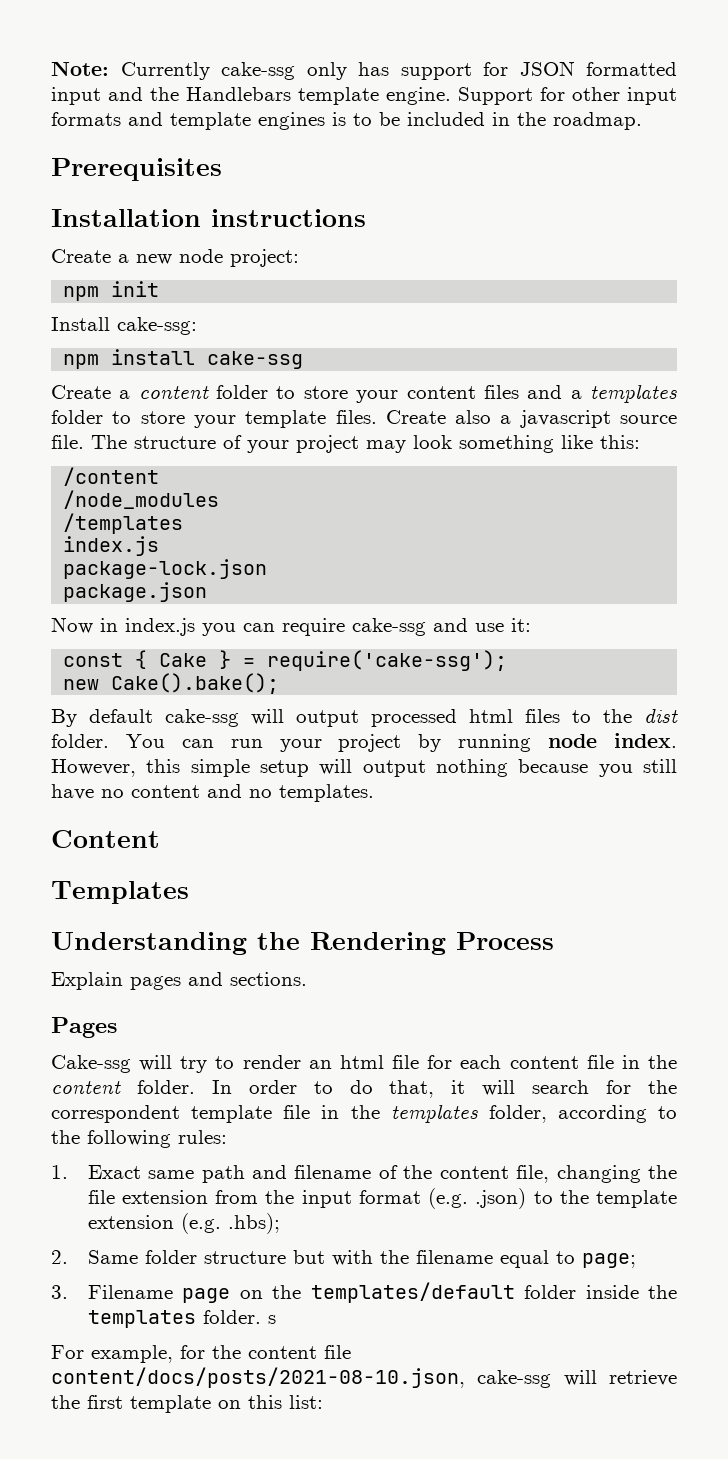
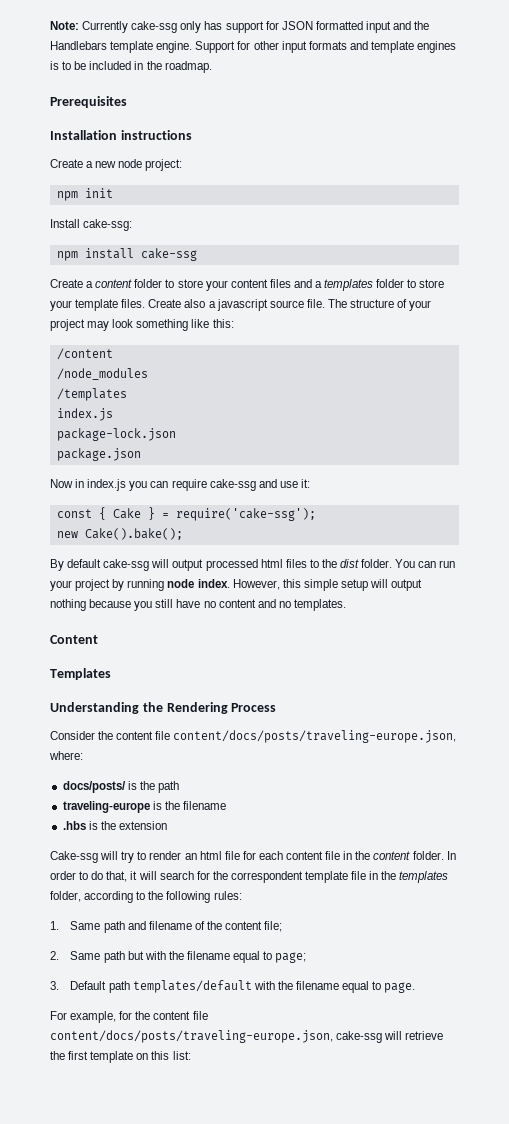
[51,972,307,990] [51,1017,117,1038] Explain pages and sections. // Pages -> [50,730,457,743] [49,751,83,760] [62,781,179,793] [62,801,226,813] [62,821,167,830] Consider the content file content/docs/posts/traveling-europe.json, where: // docs/posts/ is the path // traveling-europe is the filename // .hbs is the extension
[87,1165,195,1179] Exact same -> [70,921,101,930] Same
[516,1165,678,1183] [87,1188,677,1209] [87,1213,280,1234] file, changing the file extension from the input format (e.g. .json) to the template extension (e.g. .hbs); -> [264,921,283,932] file;
[144,1250,286,1264] folder structure -> [103,951,125,963] path
[87,1282,677,1303] [87,1310,276,1328] Filename page on the templates/default folder inside the templates folder. s -> [70,980,416,993] Default path templates/default with the filename equal to page.
[51,1367,465,1388] content/docs/posts/2021-08-10.json, -> [50,1030,333,1043] content/docs/posts/traveling-europe.json,

